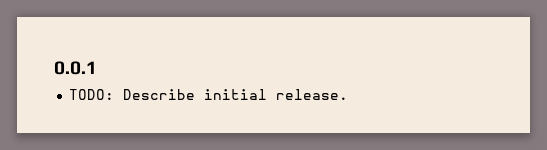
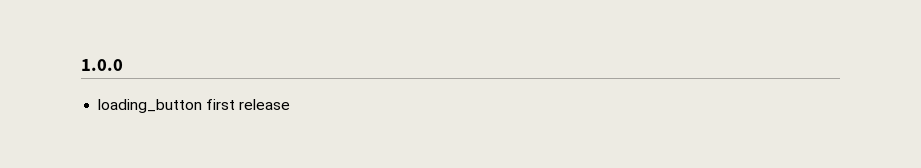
[54,61,97,75] [69,89,349,100] 0.0.1 // TODO: Describe initial release. -> [81,59,123,71] [98,99,291,113] 1.0.0 // loading_button first release

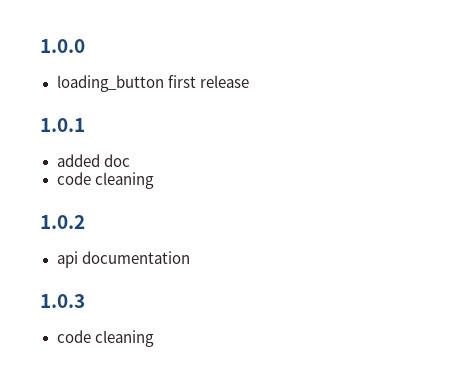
(291, 104) none -> [40,118,85,132] [56,154,130,167] [56,172,154,189] [40,215,85,229] [56,251,190,268] [40,294,85,308] [56,330,154,347] // 1.0.1 // added doc // code cleaning // 1.0.2 // api documentation // 1.0.3 // code cleaning

